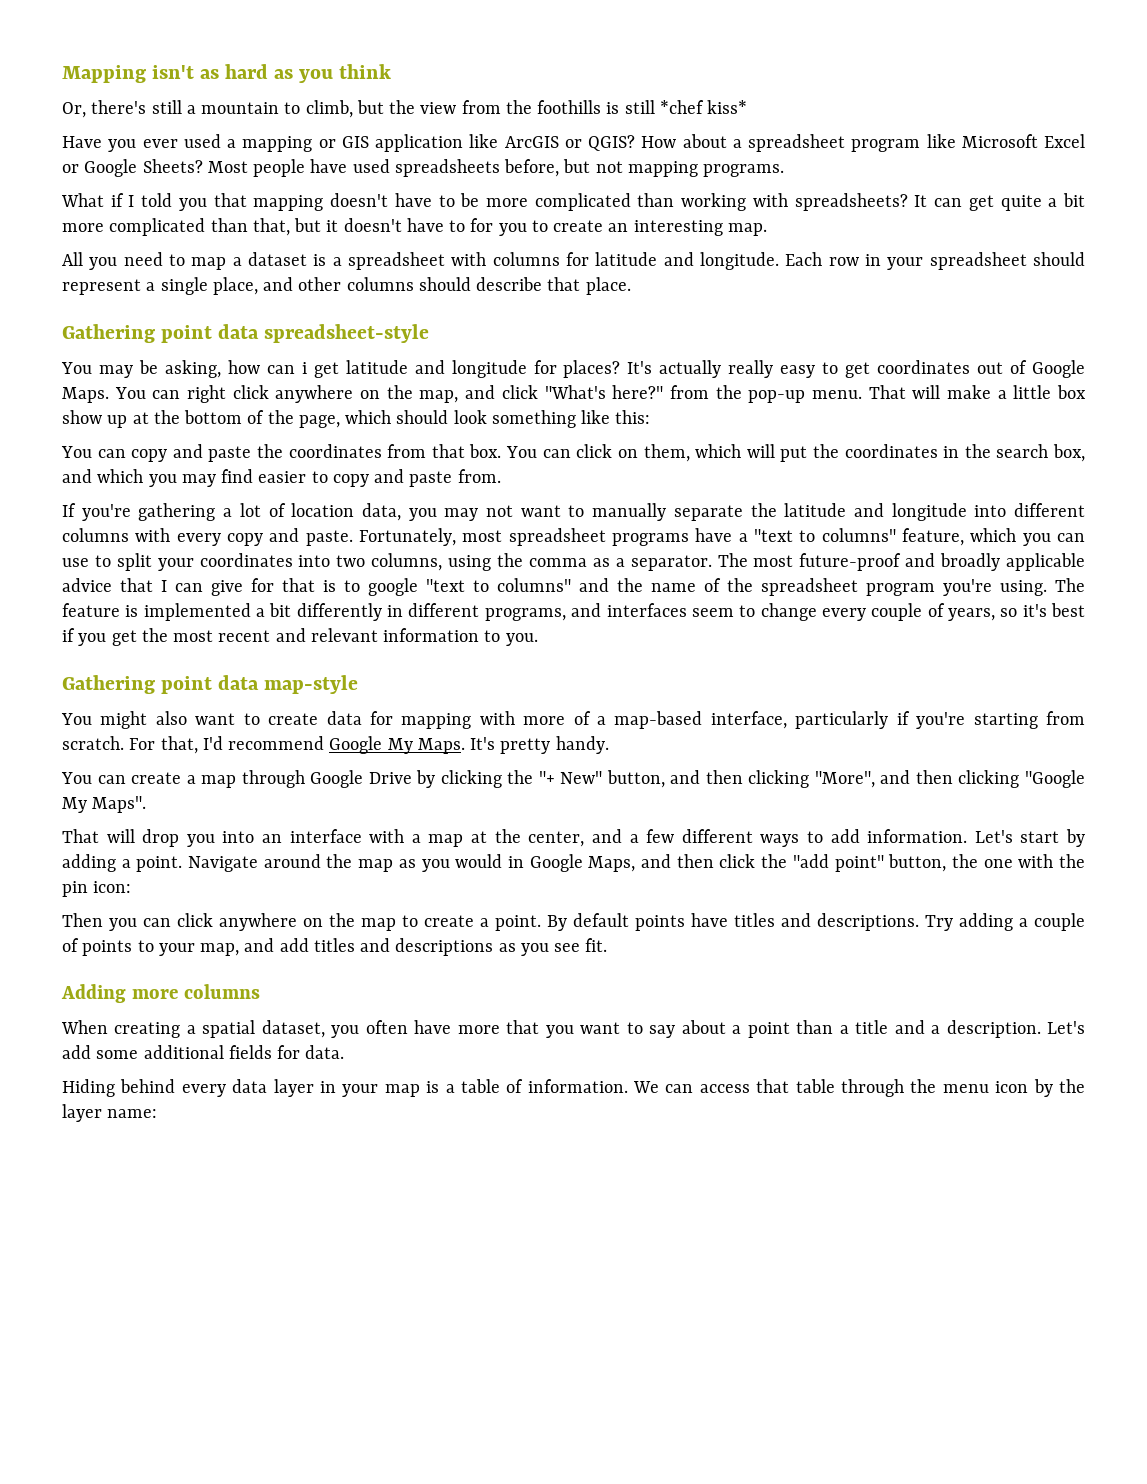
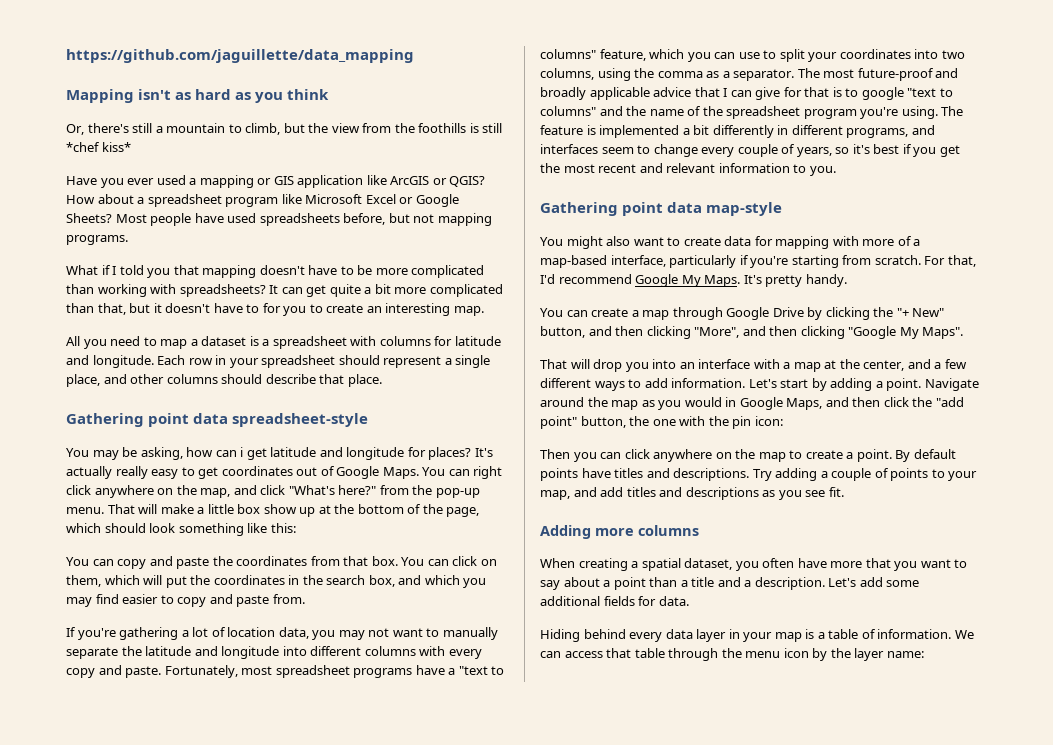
(62, 74) none -> [66,49,414,63] https://github.com/jaguillette/data_mapping //

